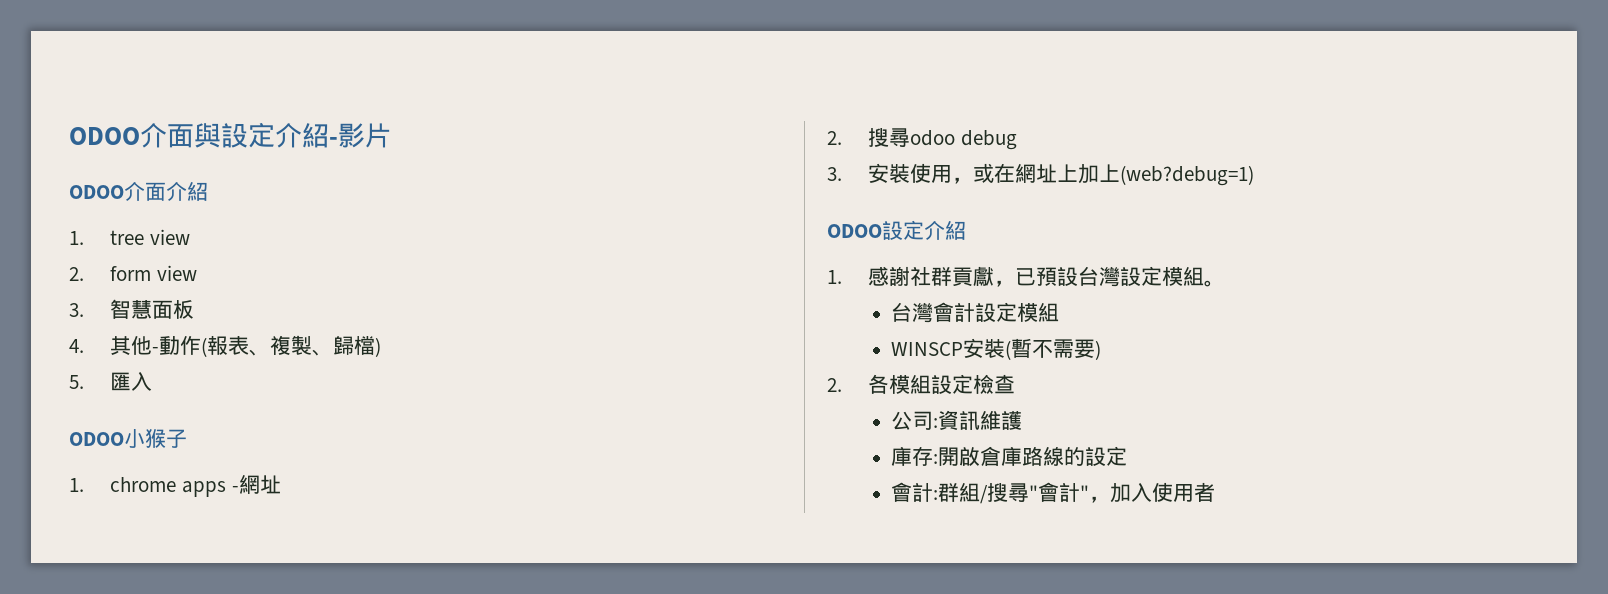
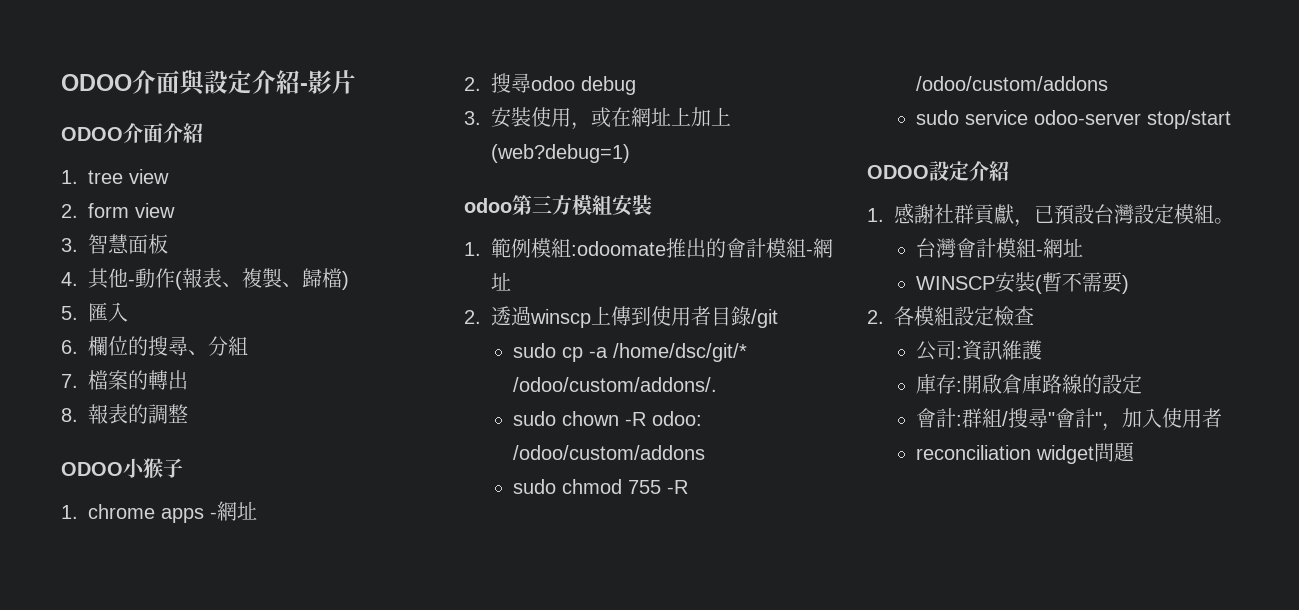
(153, 381) none -> [61,336,249,356] [61,370,189,390] [61,404,189,424] // 6.欄位的搜尋、分組 // 7.檔案的轉出 // 8.報表的調整
(1255, 175) none -> [464,195,652,216] [464,238,834,258] [491,272,512,291] [464,306,779,328] [513,343,748,362] [513,377,718,392] [513,411,703,426] [513,445,706,460] [513,479,689,494] [916,76,1109,91] [916,110,1232,129] // odoo第三方模組安裝 // 1.範例模組:odoomate推出的會計模組-網址 // 2.透過winscp上傳到使用者目錄/git // sudo cp -a /home/dsc/git/* /odoo/custom/addons/. // sudo chown -R odoo: /odoo/custom/addons // sudo chmod 755 -R /odoo/custom/addons // sudo service odoo-server stop/start
[975,302,1060,322] 設定模組 -> [996,238,1084,258] 模組-網址
(1216, 492) none -> [916,442,1136,464] // reconciliation widget問題

